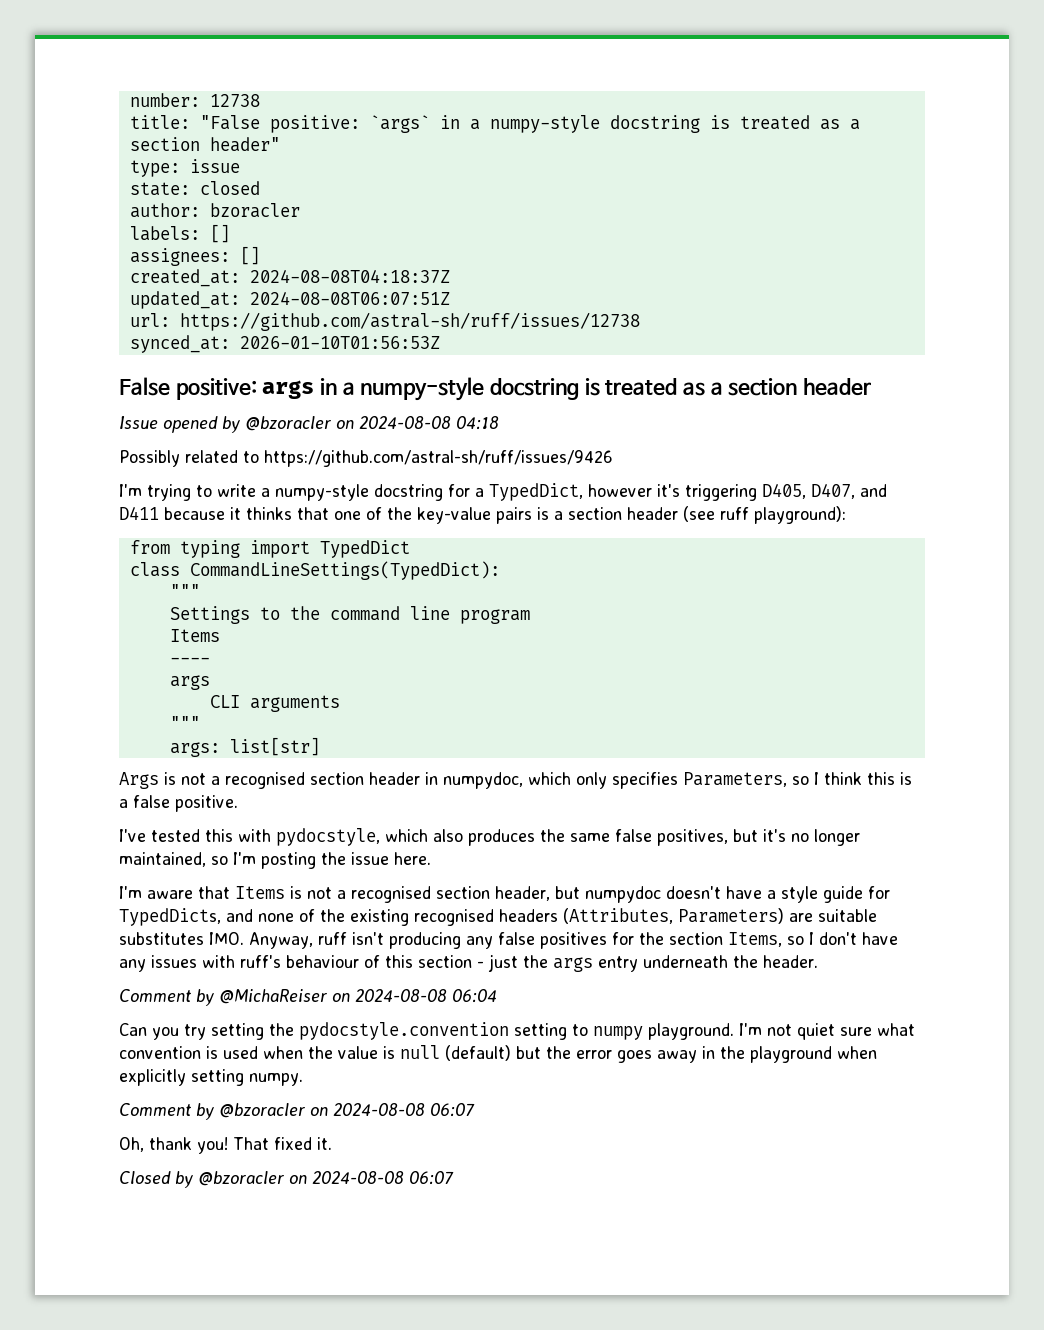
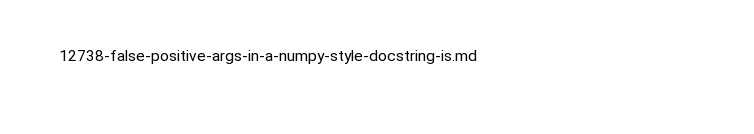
[129,93,260,107] [129,115,860,133] [129,137,280,152] [129,159,240,177] [129,181,260,196] [129,203,300,218] [129,224,230,243] [129,246,260,266] [129,269,450,287] [129,291,450,309] [129,312,640,331] [129,335,440,353] [119,377,871,401] [119,416,499,433] [119,450,613,467] [119,483,887,501] [119,506,846,524] [129,540,410,558] [129,561,500,580] [169,584,200,598] [169,606,530,624] [169,629,220,642] [169,657,210,664] [169,675,210,690] [209,695,340,712] [169,716,200,730] [169,737,320,757] [119,772,912,789] [119,795,238,812] [119,828,860,846] [119,852,431,869] [119,886,890,903] [119,908,877,926] [119,932,898,949] [119,954,818,972] [119,989,497,1006] [119,1022,915,1040] [119,1045,877,1063] [119,1069,303,1086] [119,1103,475,1120] [119,1137,332,1154] [119,1171,454,1188] number: 12738 // title: "False positive: `args` in a numpy-style docstring is treated as a section header" // type: issue // state: closed // author: bzoracler // labels: [] // assignees: [] // created_at: 2024-08-08T04:18:37Z // updated_at: 2024-08-08T06:07:51Z // url: https://github.com/astral-sh/ruff/issues/12738 // synced_at: 2026-01-10T01:56:53Z // False positive: args in a numpy-style docstring is treated as a section header // Issue opened by @bzoracler on 2024-08-08 04:18 // Possibly related to https://github.com/astral-sh/ruff/issues/9426 // I'm trying to write a numpy-style docstring for a TypedDict, however it's triggering D405, D407, and D411 because it thinks that one of the key-value pairs is a section header (see ruff playground): // from typing import TypedDict // class CommandLineSettings(TypedDict): // """ // Settings to the command line program // Items // ---- // args // CLI arguments // """ // args: list[str] // Args is not a recognised section header in numpydoc, which only specifies Parameters, so I think this is a false positive. // I've tested this with pydocstyle, which also produces the same false positives, but it's no longer maintained, so I'm posting the issue here. // I'm aware that Items is not a recognised section header, but numpydoc doesn't have a style guide for TypedDicts, and none of the existing recognised headers (Attributes, Parameters) are suitable substitutes IMO. Anyway, ruff isn't producing any false positives for the section Items, so I don't have any issues with ruff's behaviour of this section - just the args entry underneath the header. // Comment by @MichaReiser on 2024-08-08 06:04 // Can you try setting the pydocstyle.convention setting to numpy playground. I'm not quiet sure what convention is used when the value is null (default) but the error goes away in the playground when explicitly setting numpy. // Comment by @bzoracler on 2024-08-08 06:07 // Oh, thank you! That fixed it. // Closed by @bzoracler on 2024-08-08 06:07 -> [59,50,477,64] 12738-false-positive-args-in-a-numpy-style-docstring-is.md

